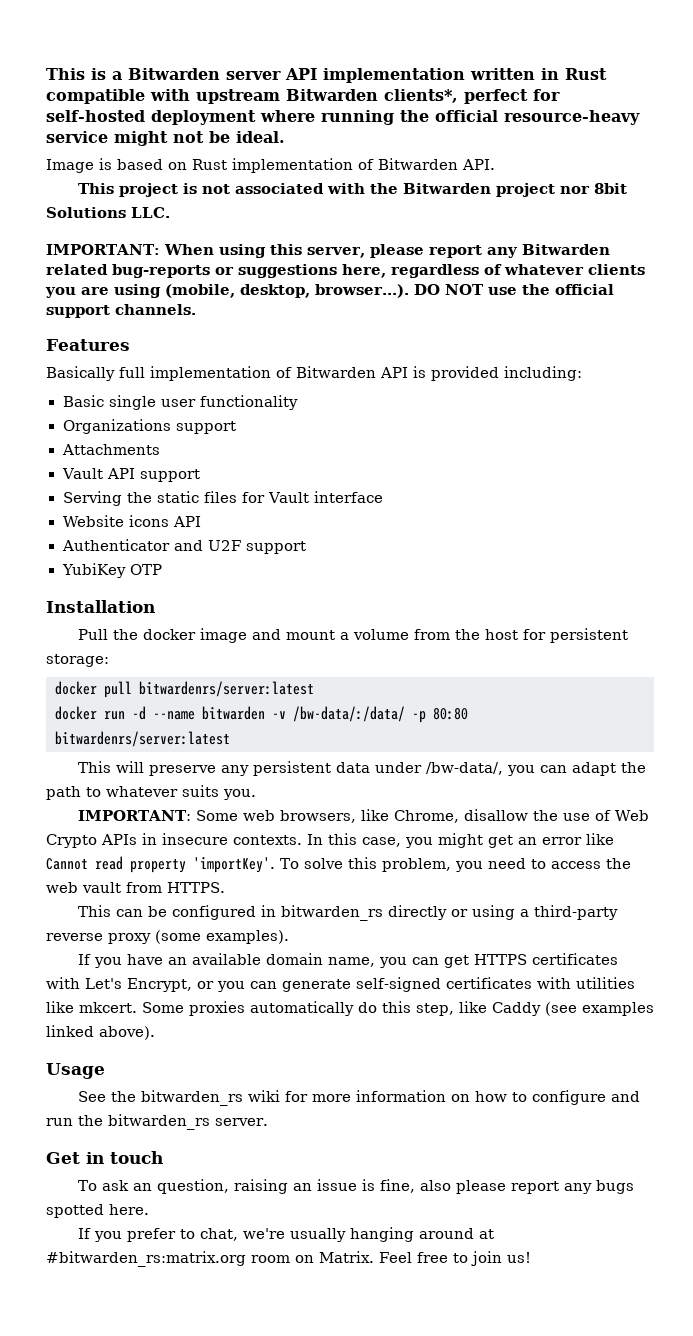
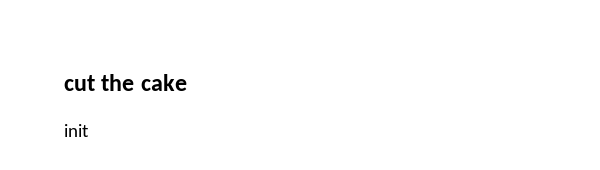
[46,68,607,83] [46,89,560,104] [46,110,640,125] [46,131,285,146] [46,158,495,173] [78,183,628,197] [46,207,170,218] [46,244,610,258] [46,264,645,278] [45,284,614,298] [46,304,196,318] [46,339,130,351] [46,366,582,381] [62,395,298,410] [62,419,236,434] [61,444,160,455] [61,468,201,482] [62,491,384,506] [62,515,202,527] [61,539,306,554] [61,563,163,578] [46,600,155,613] [78,628,629,643] [46,654,109,667] [55,681,314,698] [55,706,468,723] [55,731,230,747] [78,761,647,776] [46,785,256,800] [78,809,650,823] [46,833,614,848] [46,856,631,873] [46,882,225,893] [78,905,619,921] [46,930,289,944] [78,953,619,968] [46,977,635,992] [46,1001,654,1016] [46,1025,155,1040] [46,1063,105,1079] [78,1090,641,1106] [46,1114,268,1130] [46,1151,163,1164] [78,1179,635,1194] [46,1204,149,1218] [78,1227,495,1242] [46,1251,531,1267] This is a Bitwarden server API implementation written in Rust compatible with upstream Bitwarden clients*, perfect for self-hosted deployment where running the official resource-heavy service might not be ideal. // Image is based on Rust implementation of Bitwarden API. // This project is not associated with the Bitwarden project nor 8bit Solutions LLC. // IMPORTANT: When using this server, please report any Bitwarden related bug-reports or suggestions here, regardless of whatever clients you are using (mobile, desktop, browser...). DO NOT use the official support channels. // Features // Basically full implementation of Bitwarden API is provided including: // Basic single user functionality // Organizations support // Attachments // Vault API support // Serving the static files for Vault interface // Website icons API // Authenticator and U2F support // YubiKey OTP // Installation // Pull the docker image and mount a volume from the host for persistent storage: // docker pull bitwardenrs/server:latest // docker run -d --name bitwarden -v /bw-data/:/data/ -p 80:80 bitwardenrs/server:latest // This will preserve any persistent data under /bw-data/, you can adapt the path to whatever suits you. // IMPORTANT: Some web browsers, like Chrome, disallow the use of Web Crypto APIs in insecure contexts. In this case, you might get an error like Cannot read property 'importKey'. To solve this problem, you need to access the web vault from HTTPS. // This can be configured in bitwarden_rs directly or using a third-party reverse proxy (some examples). // If you have an available domain name, you can get HTTPS certificates with Let's Encrypt, or you can generate self-signed certificates with utilities like mkcert. Some proxies automatically do this step, like Caddy (see examples linked above). // Usage // See the bitwarden_rs wiki for more information on how to configure and run the bitwarden_rs server. // Get in touch // To ask an question, raising an issue is fine, also please report any bugs spotted here. // If you prefer to chat, we're usually hanging around at #bitwarden_rs:matrix.org room on Matrix. Feel free to join us! -> [64,74,187,91] [64,124,89,137] cut the cake // init

